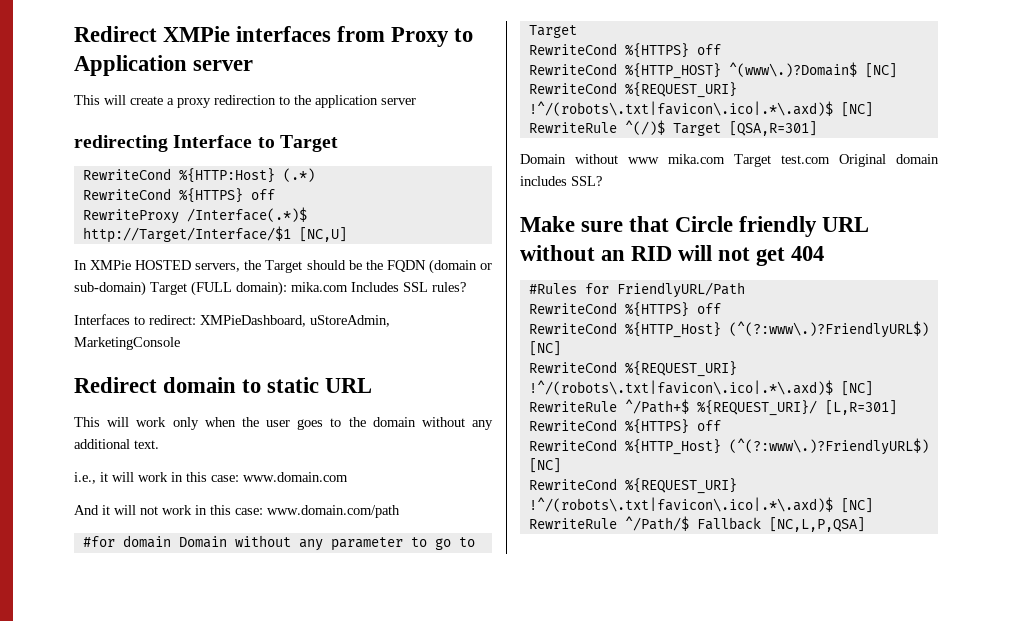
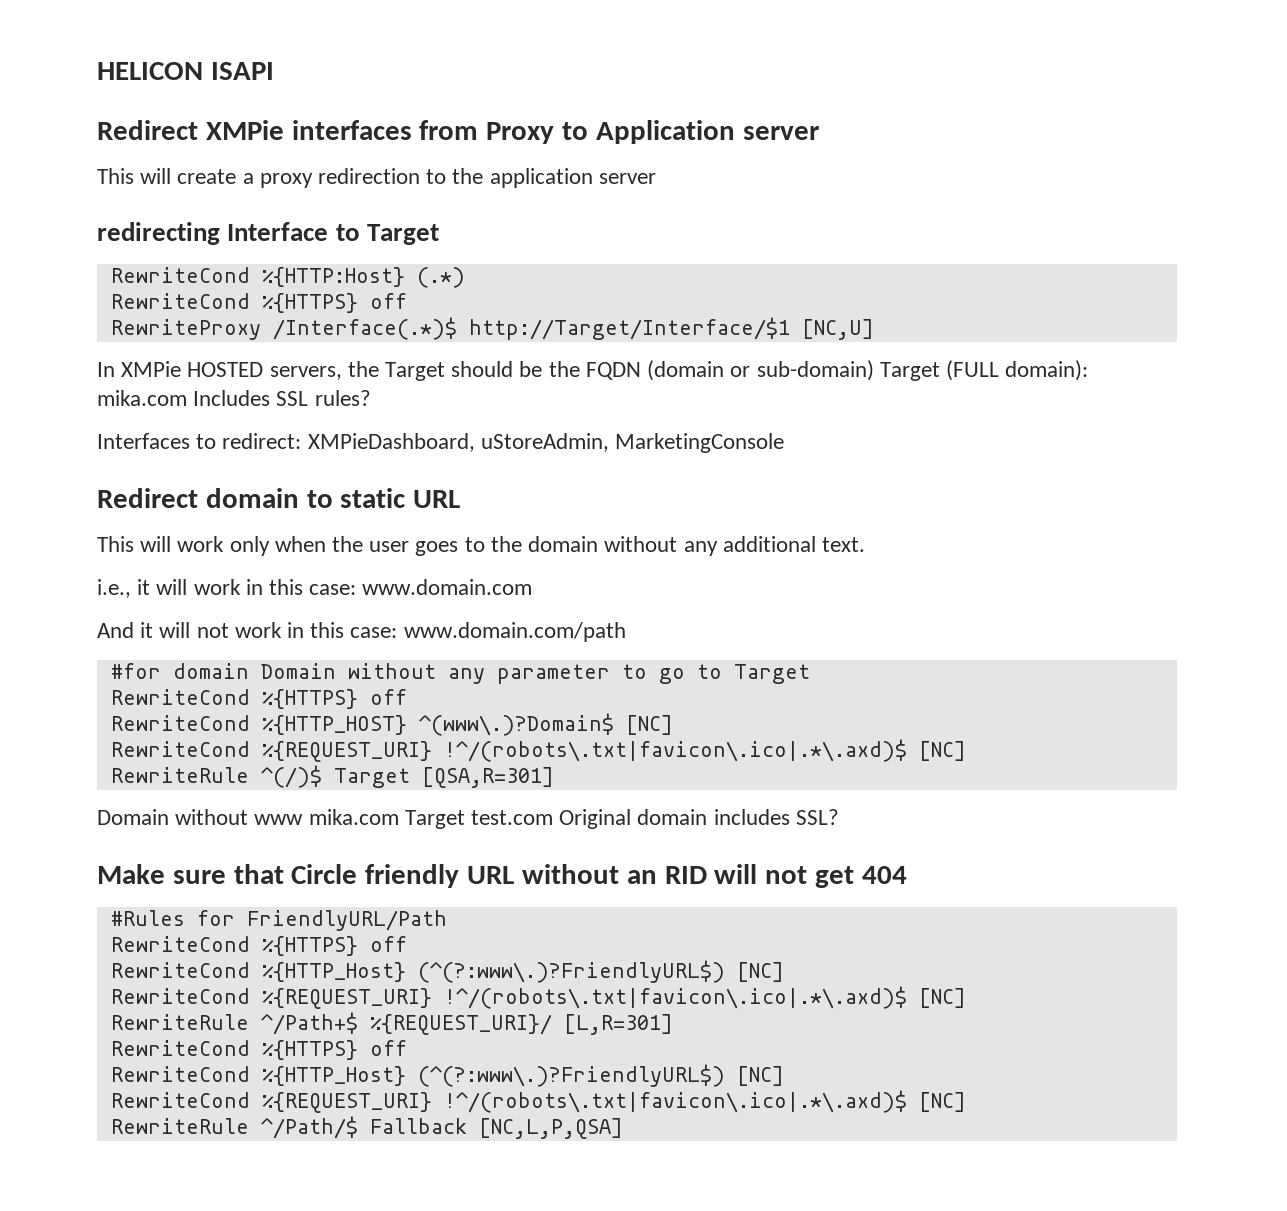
(74, 34) none -> [97,62,274,80] HELICON ISAPI //

